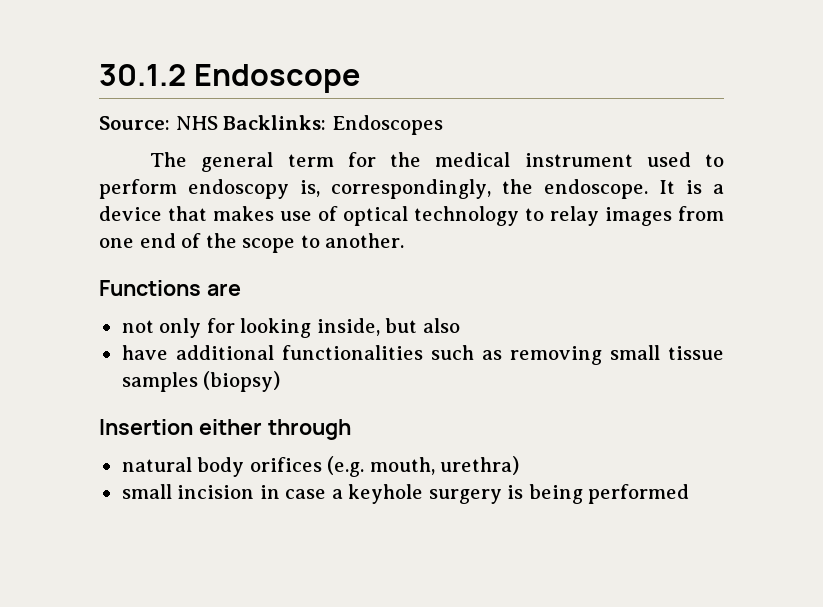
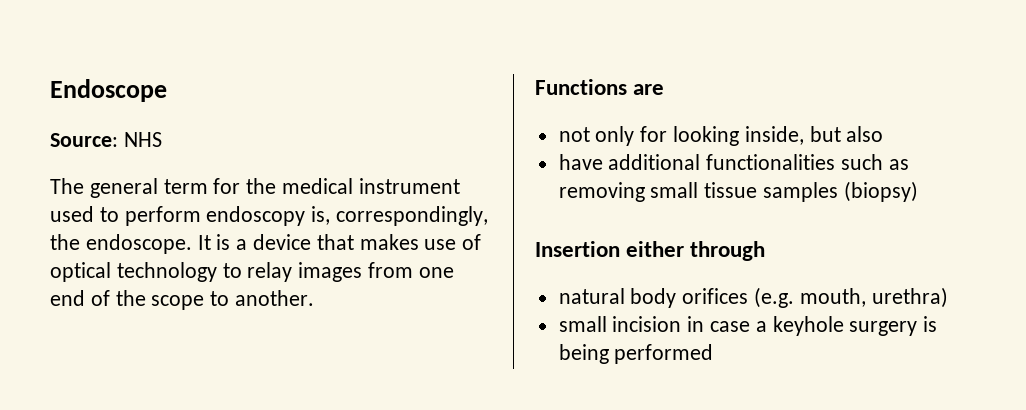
[99,64,186,86] 30.1.2 -> (50, 90) none
[223,115,443,135] Backlinks: Endoscopes -> (162, 139) none

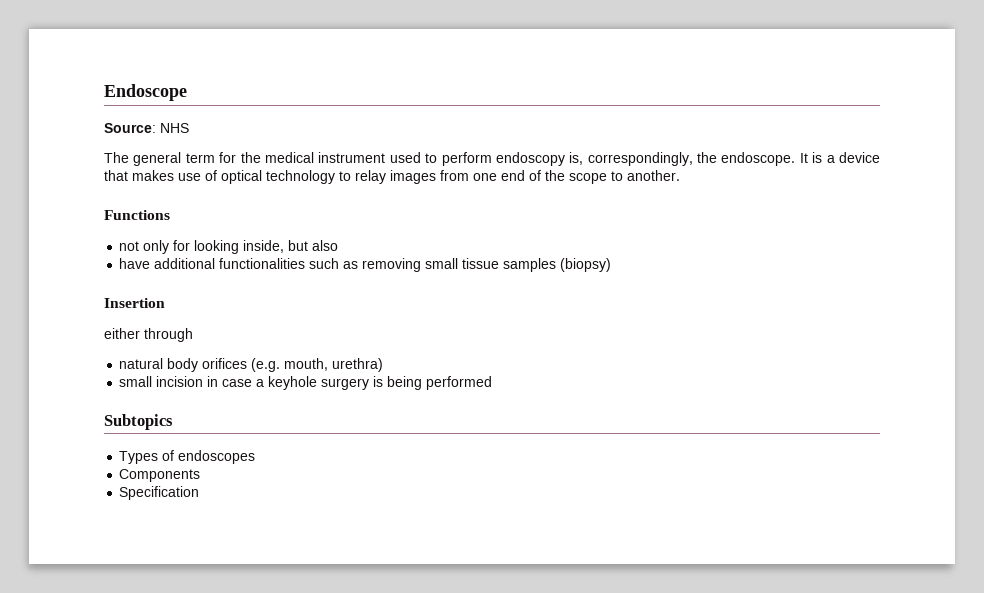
[633,84,665,95] are -> (170, 215) none
(620, 249) none -> (165, 303) //
(714, 354) none -> [104,414,173,430] [119,450,256,464] [119,469,201,482] [119,486,200,500] // Subtopics // Types of endoscopes // Components // Specification

